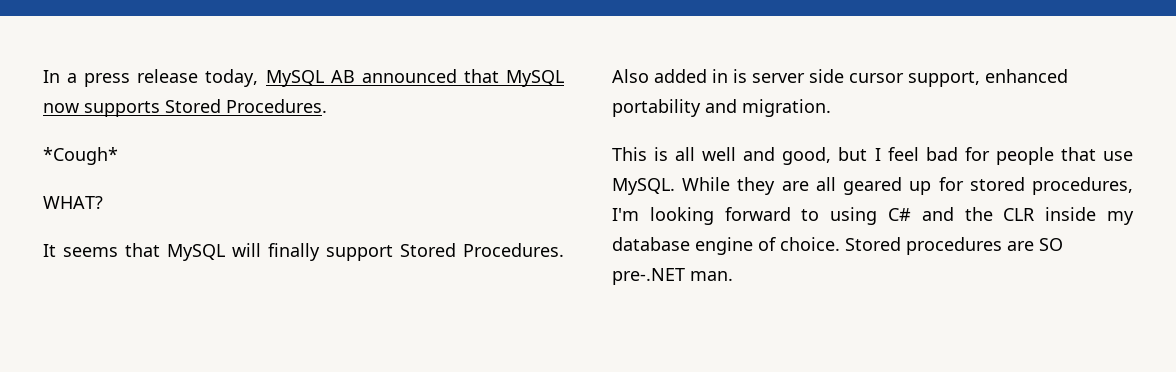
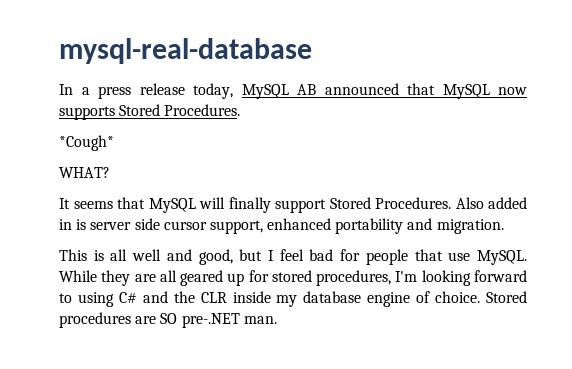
(43, 76) none -> [59,38,312,64] mysql-real-database //

